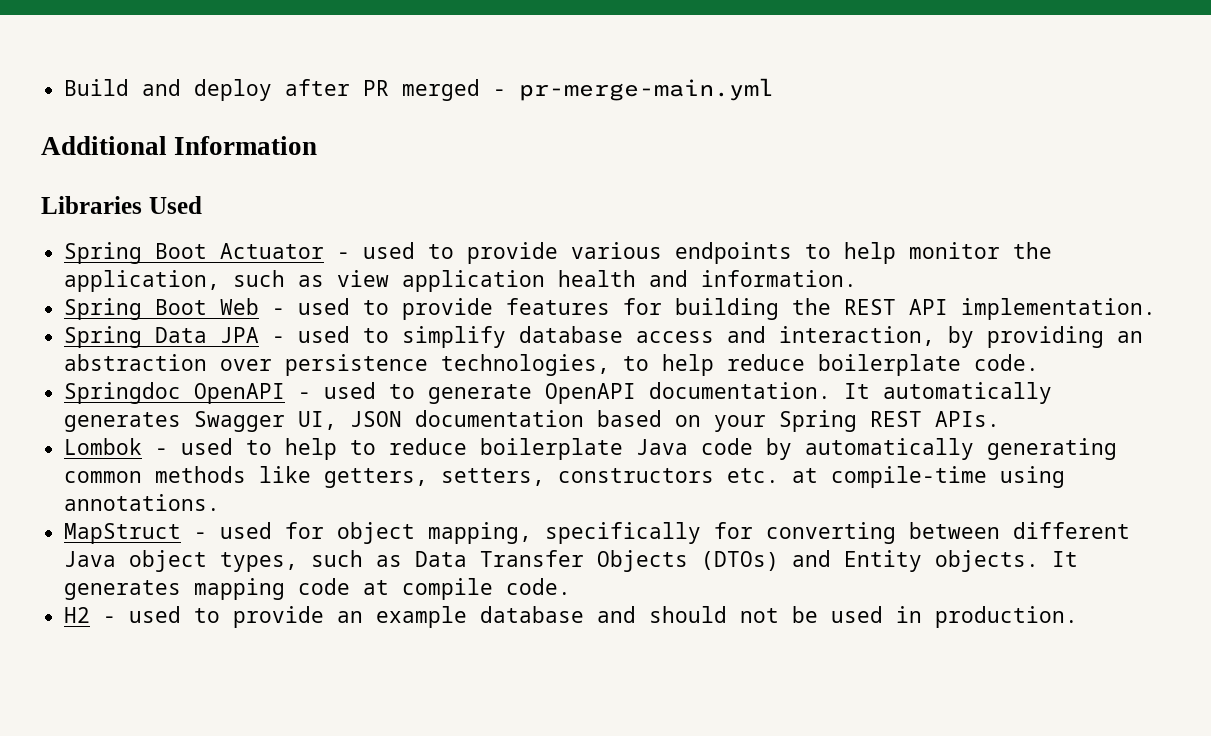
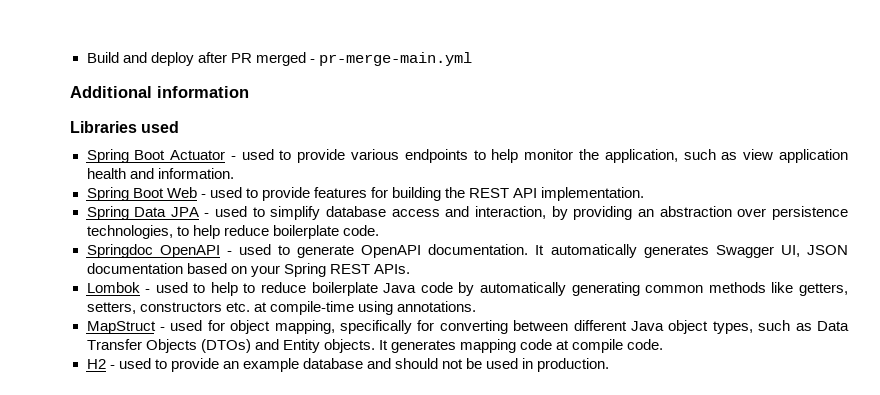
[174,136,318,155] Information -> [157,86,249,98] information
[148,196,202,214] Used -> [141,121,180,133] used

